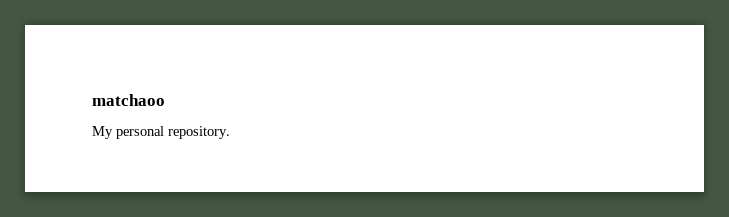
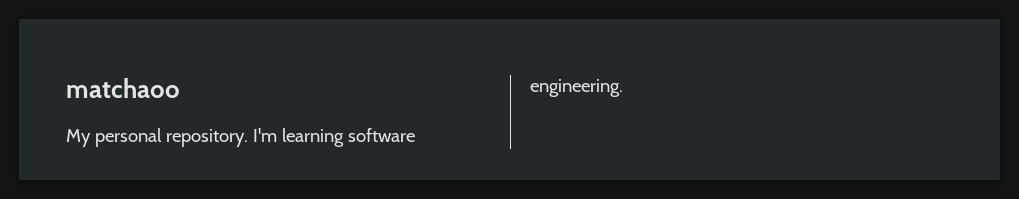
(230, 132) none -> [252,128,415,147] [530,79,623,97] I'm learning software engineering.

